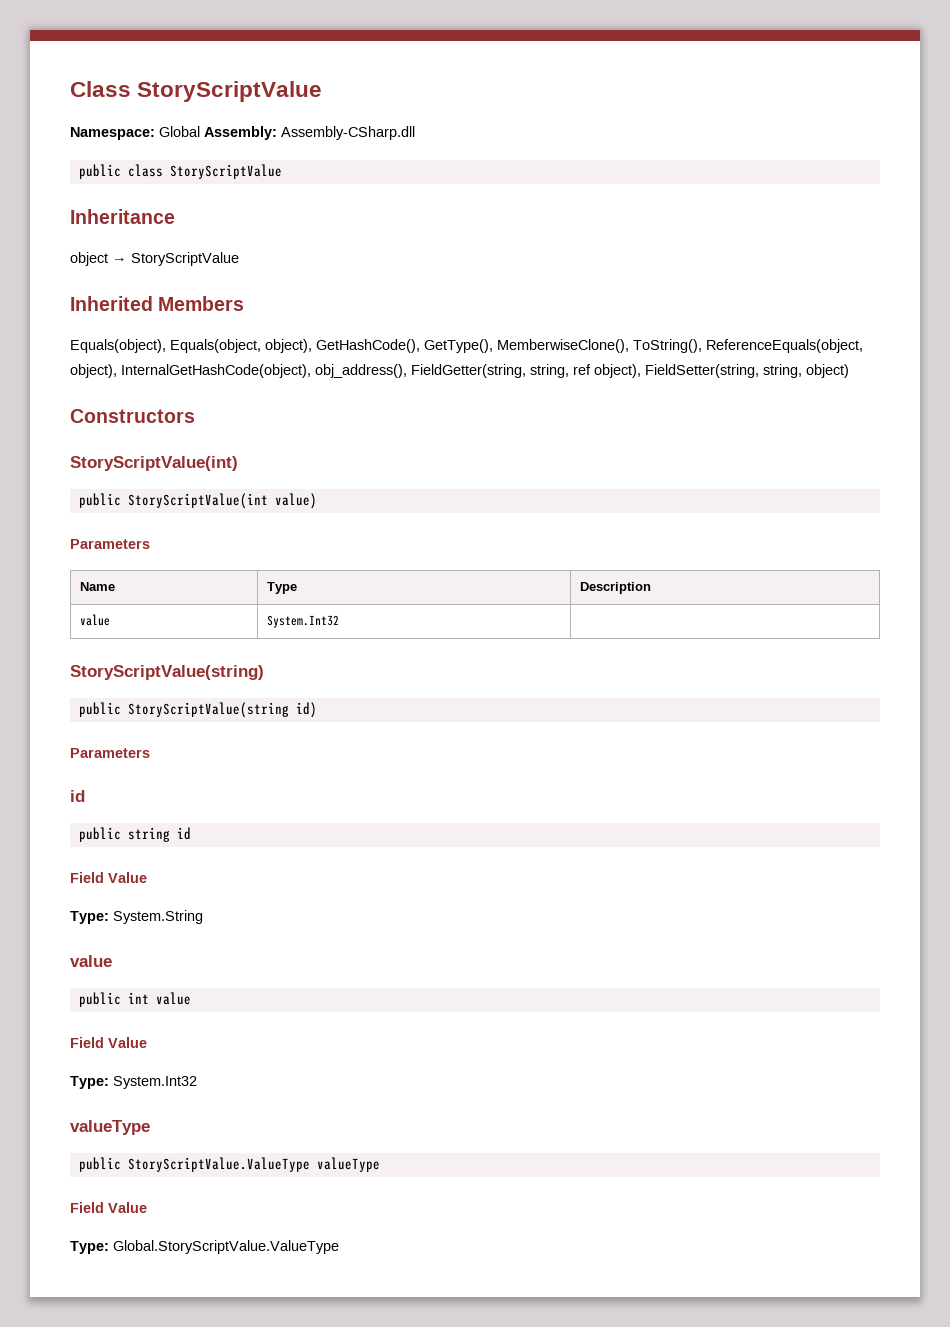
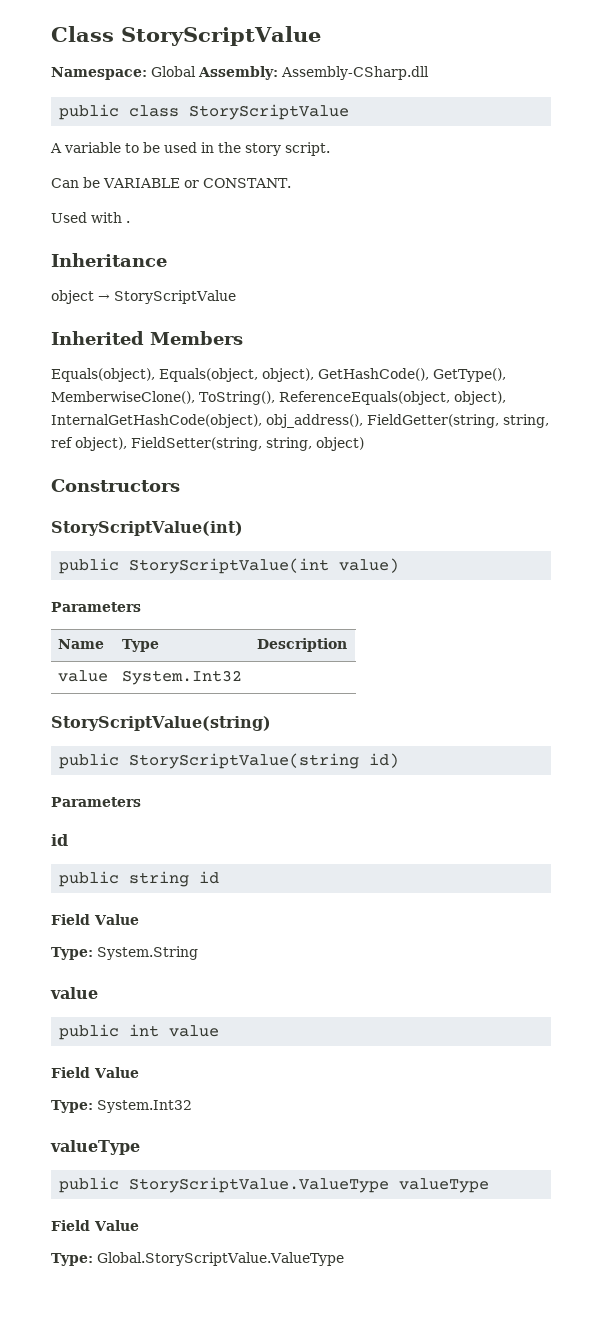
(282, 171) none -> [50,142,330,156] [51,177,291,188] [51,212,130,223] // A variable to be used in the story script. // Can be VARIABLE or CONSTANT. // Used with .

